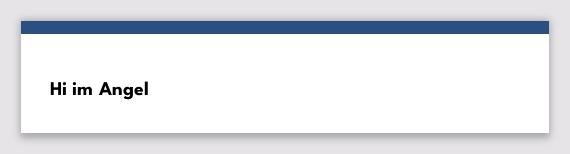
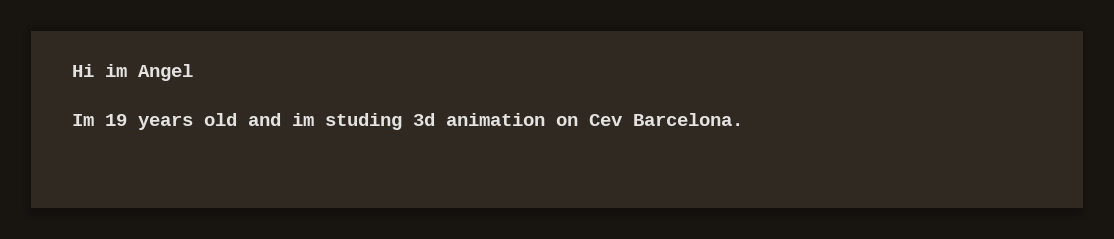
(149, 90) none -> [72,113,743,130] // Im 19 years old and im studing 3d animation on Cev Barcelona.

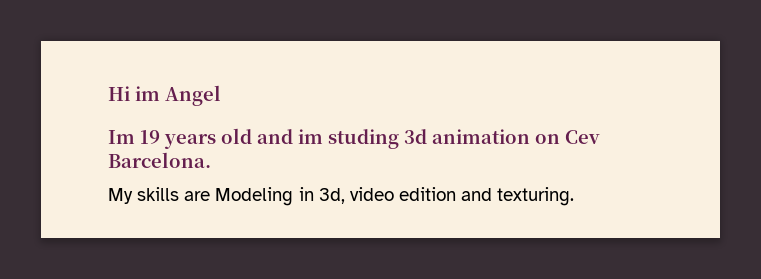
(743, 119) none -> [108,187,575,206] // My skills are Modeling in 3d, video edition and texturing.

